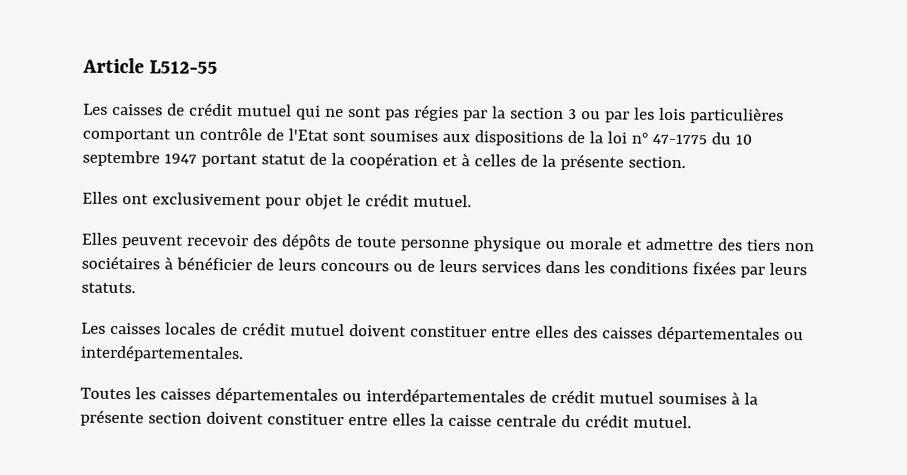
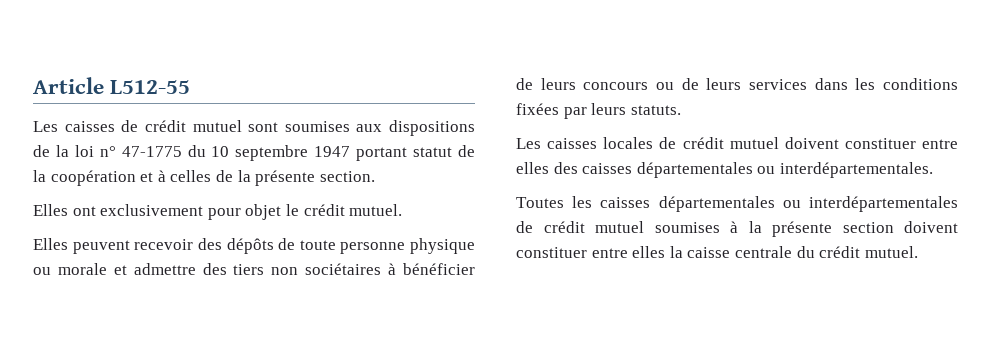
[295,104,784,124] [82,127,329,143] qui ne sont pas régies par la section 3 ou par les lois particulières comportant un contrôle de l'Etat -> (242, 126) none

